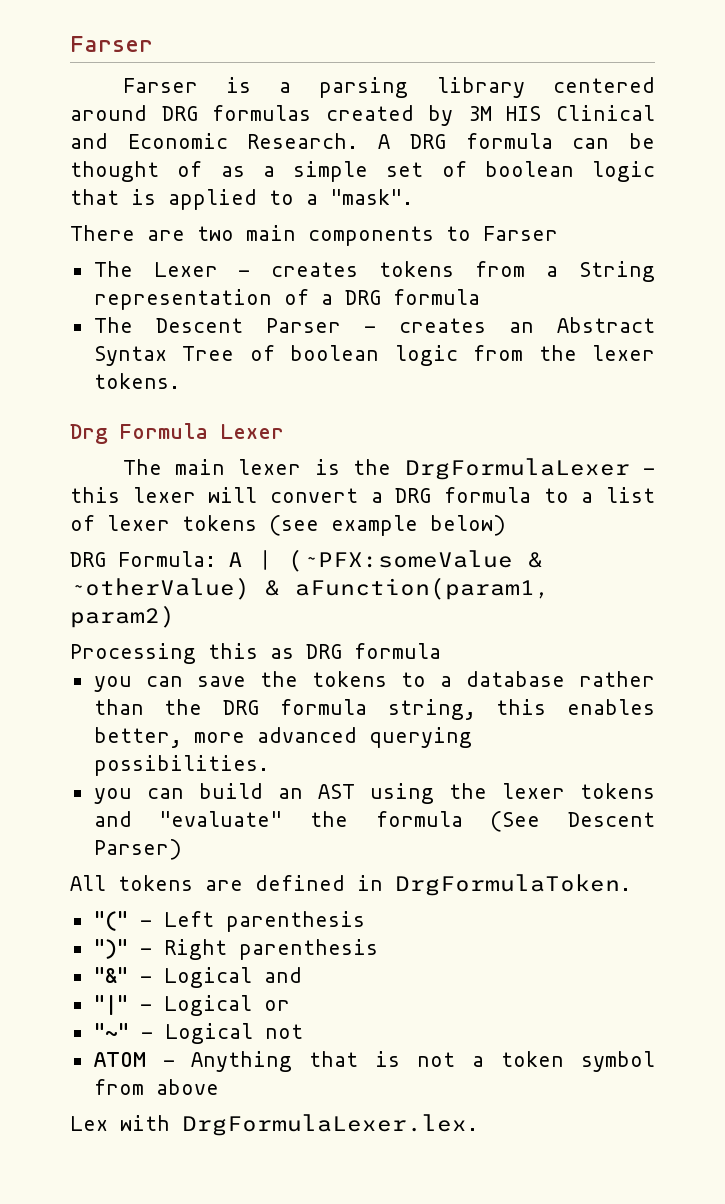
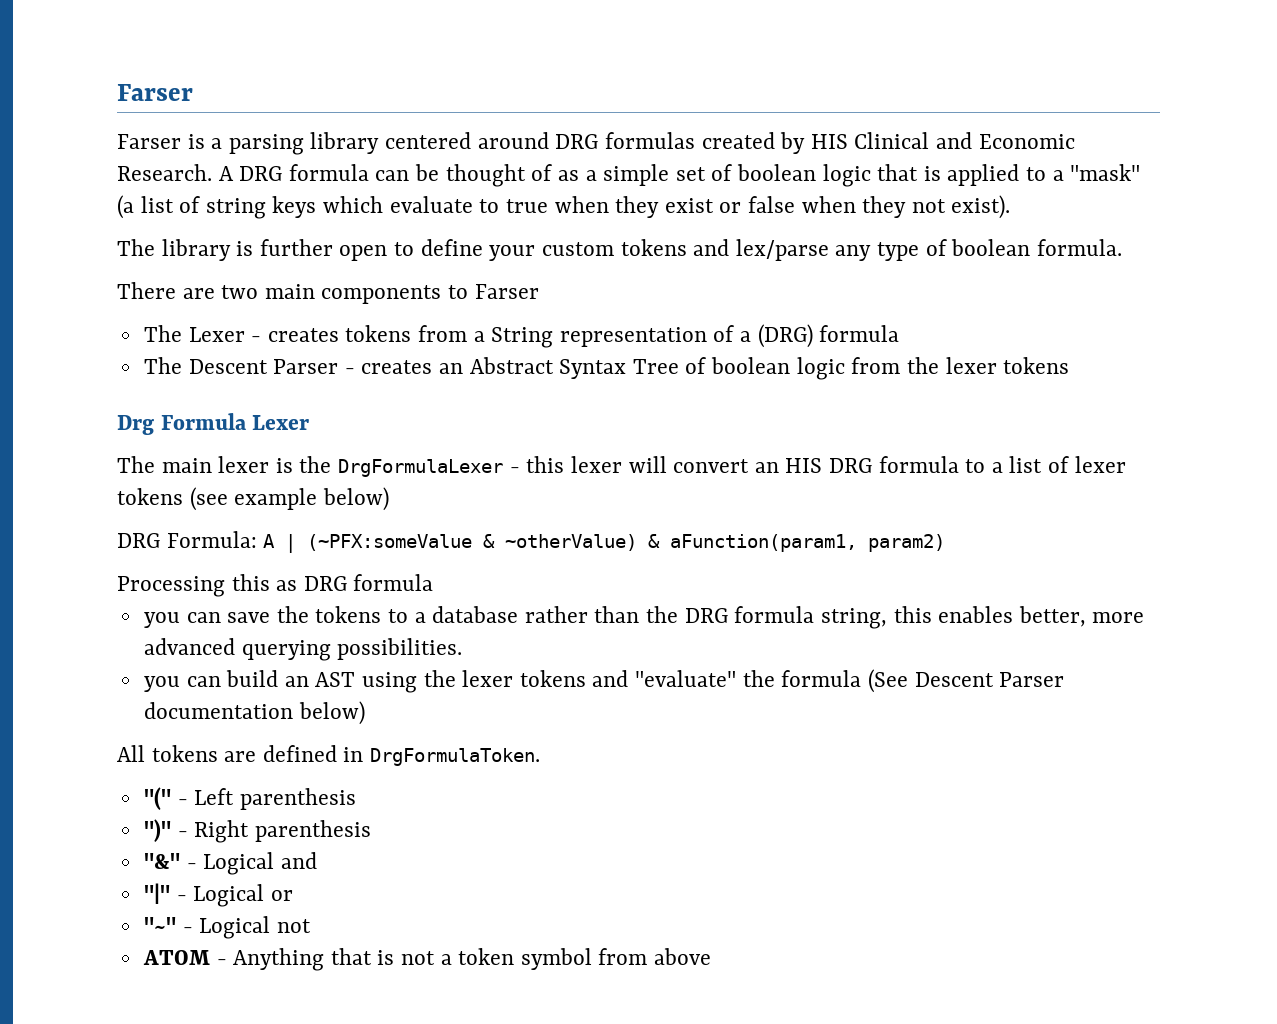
[467,106,492,121] 3M -> (806, 143) none
[330,189,413,205] "mask". -> [1070,164,1141,181] [117,195,1011,219] [117,239,1122,261] "mask" (a list of string keys which evaluate to true when they exist or false when they not exist). // The library is further open to define your custom tokens and lex/parse any type of boolean formula.
[344,290,381,305] DRG -> [757,324,813,348] (DRG)
[93,373,180,389] tokens. -> [1003,357,1070,374] tokens
[370,492,383,503] a -> [754,458,823,473] an HIS
[93,839,182,860] Parser) -> [999,672,1065,687] [143,701,365,725] Parser documentation below)
[70,1114,478,1136] // Lex with DrgFormulaLexer.lex. -> (712, 956) none

